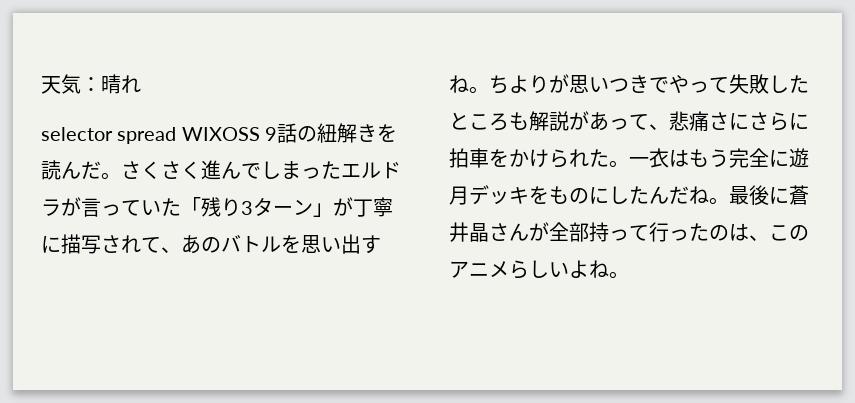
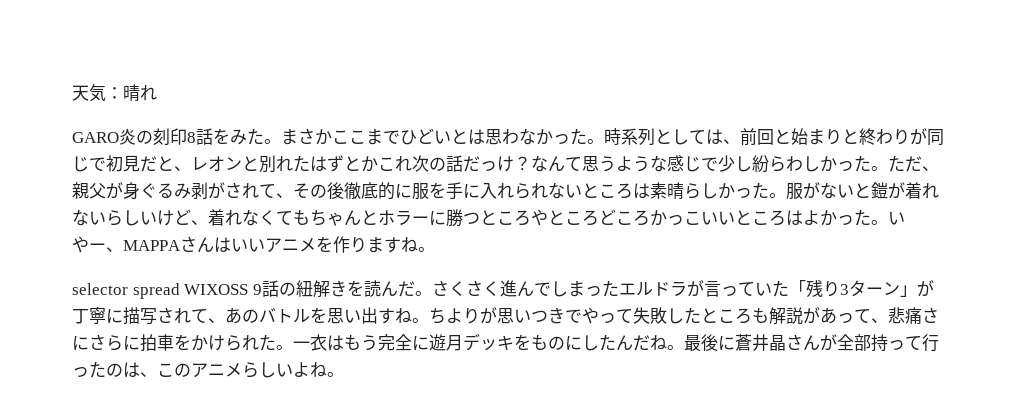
(141, 84) none -> [72,128,944,146] [72,155,939,173] [72,182,939,200] [72,209,905,227] [72,236,435,253] // GARO炎の刻印8話をみた。まさかここまでひどいとは思わなかった。時系列としては、前回と始まりと終わりが同じで初見だと、レオンと別れたはずとかこれ次の話だっけ？なんて思うような感じで少し紛らわしかった。ただ、親父が身ぐるみ剥がされて、その後徹底的に服を手に入れられないところは素晴らしかった。服がないと鎧が着れないらしいけど、着れなくてもちゃんとホラーに勝つところやところどころかっこいいところはよかった。いやー、MAPPAさんはいいアニメを作りますね。

